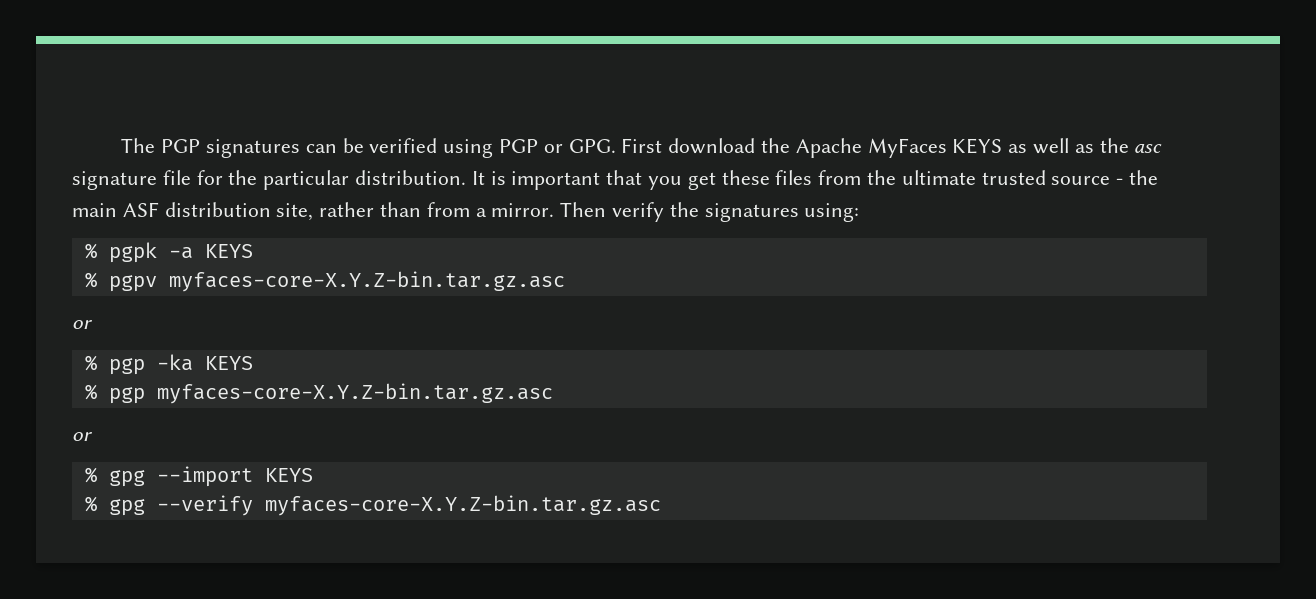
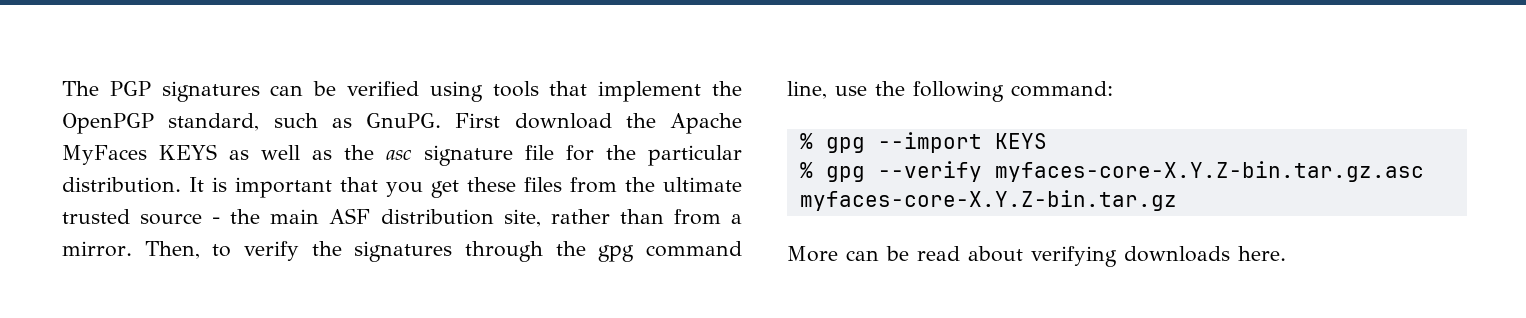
[498,139,616,153] PGP or GPG. -> [492,81,742,102] [62,113,441,134] tools that implement the OpenPGP standard, such as GnuPG.
[560,202,607,217] Then -> [144,241,232,259] Then, to
[804,203,860,222] [84,242,253,263] [84,271,565,292] [72,320,93,329] [84,354,253,375] [84,383,553,404] [72,432,93,441] using: // % pgpk -a KEYS // % pgpv myfaces-core-X.Y.Z-bin.tar.gz.asc // or // % pgp -ka KEYS // % pgp myfaces-core-X.Y.Z-bin.tar.gz.asc // or -> [464,241,742,262] [787,81,1113,102] through the gpg command line, use the following command:
(661, 505) none -> [799,190,1177,211] [787,246,1286,267] myfaces-core-X.Y.Z-bin.tar.gz // More can be read about verifying downloads here.

